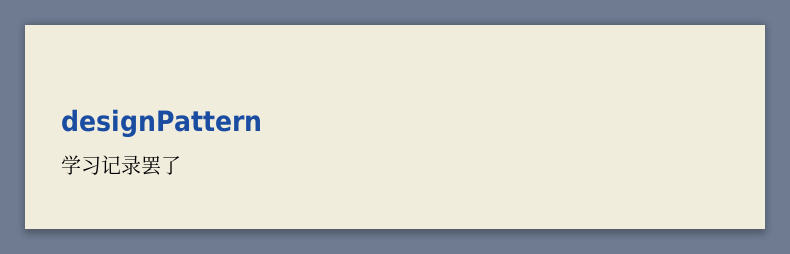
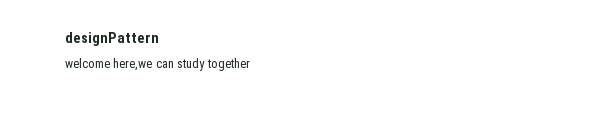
[61,155,181,176] 学习记录罢了 -> [65,58,250,71] welcome here,we can study together

